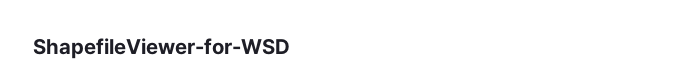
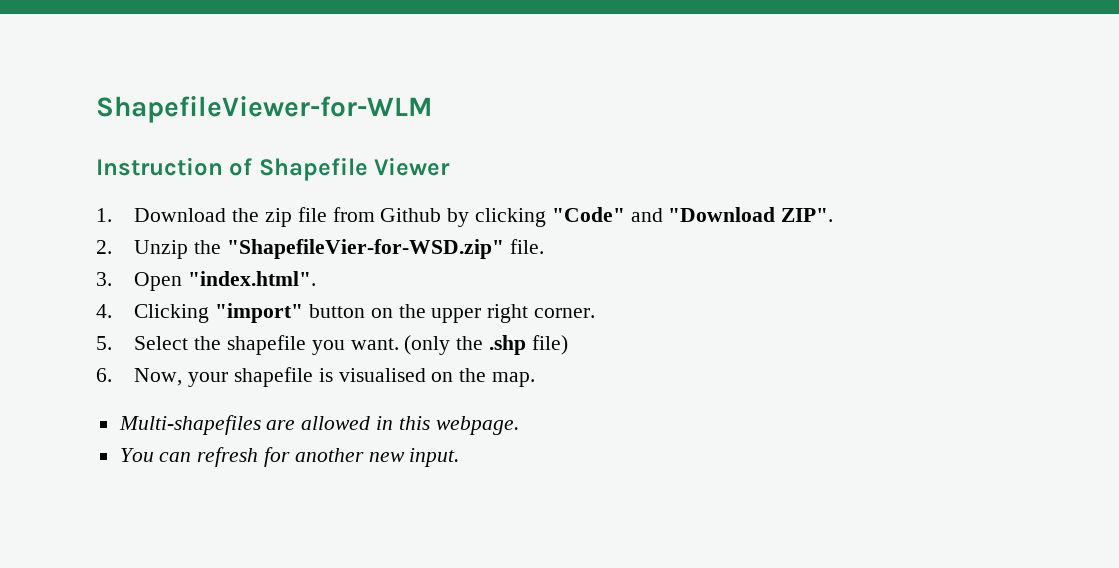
[33,38,290,59] ShapefileViewer-for-WSD -> [96,96,432,123] [96,157,451,181] [96,207,834,227] [96,239,544,259] [96,271,317,291] [96,303,595,323] [96,335,568,355] [96,367,535,387] [118,415,519,435] [119,447,460,467] ShapefileViewer-for-WLM // Instruction of Shapefile Viewer // 1. Download the zip file from Github by clicking "Code" and "Download ZIP". // 2. Unzip the "ShapefileVier-for-WSD.zip" file. // 3. Open "index.html". // 4. Clicking "import" button on the upper right corner. // 5. Select the shapefile you want. (only the .shp file) // 6. Now, your shapefile is visualised on the map. // Multi-shapefiles are allowed in this webpage. // You can refresh for another new input.

